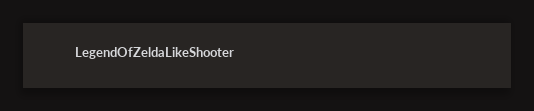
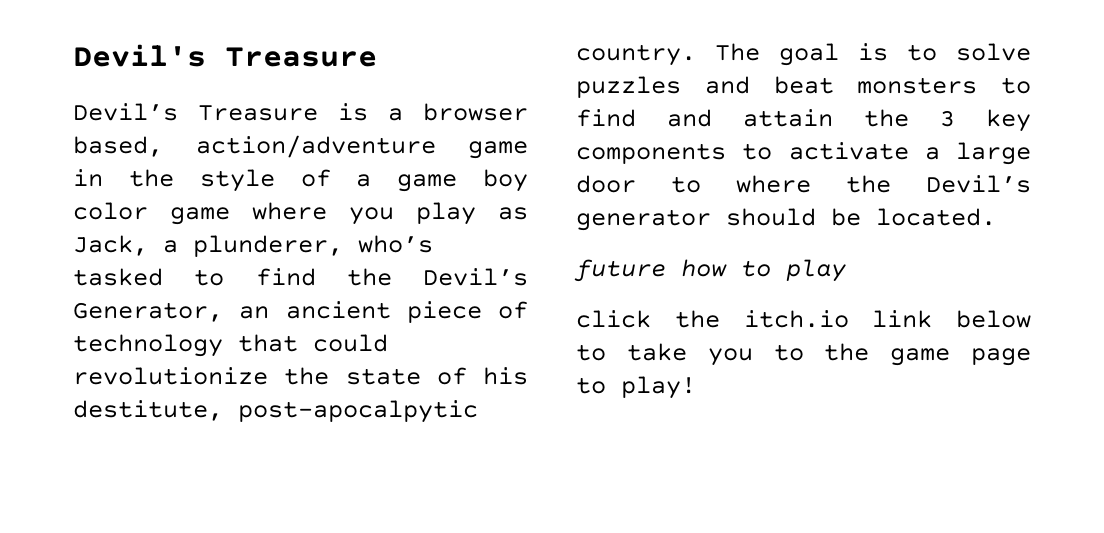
[75,47,234,59] LegendOfZeldaLikeShooter -> [73,44,377,67] [73,103,528,121] [73,135,528,159] [73,169,528,192] [73,202,528,225] [73,235,433,257] [73,268,528,286] [73,301,528,323] [73,334,388,357] [73,367,528,385] [73,400,478,423] [576,43,1031,66] [576,76,1031,98] [576,109,1031,132] [576,142,1031,165] [576,175,1031,193] [576,208,996,231] [574,259,846,282] [576,310,1031,328] [576,343,1031,366] [576,376,696,399] Devil's Treasure // Devil’s Treasure is a browser based, action/adventure game in the style of a game boy color game where you play as Jack, a plunderer, who’s tasked to find the Devil’s Generator, an ancient piece of technology that could revolutionize the state of his destitute, post-apocalpytic country. The goal is to solve puzzles and beat monsters to find and attain the 3 key components to activate a large door to where the Devil’s generator should be located. // future how to play // click the itch.io link below to take you to the game page to play!

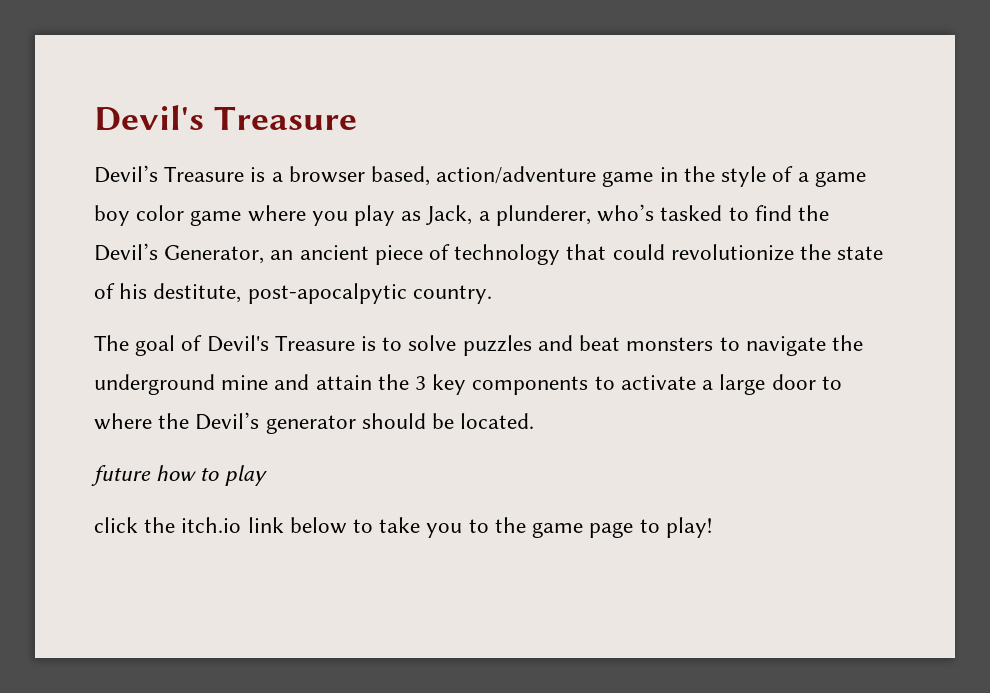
(696, 55) none -> (492, 294) //
(839, 54) none -> [181,335,355,352] of Devil's Treasure
[576,109,636,127] find -> [745,335,863,356] [94,374,269,395] navigate the underground mine

